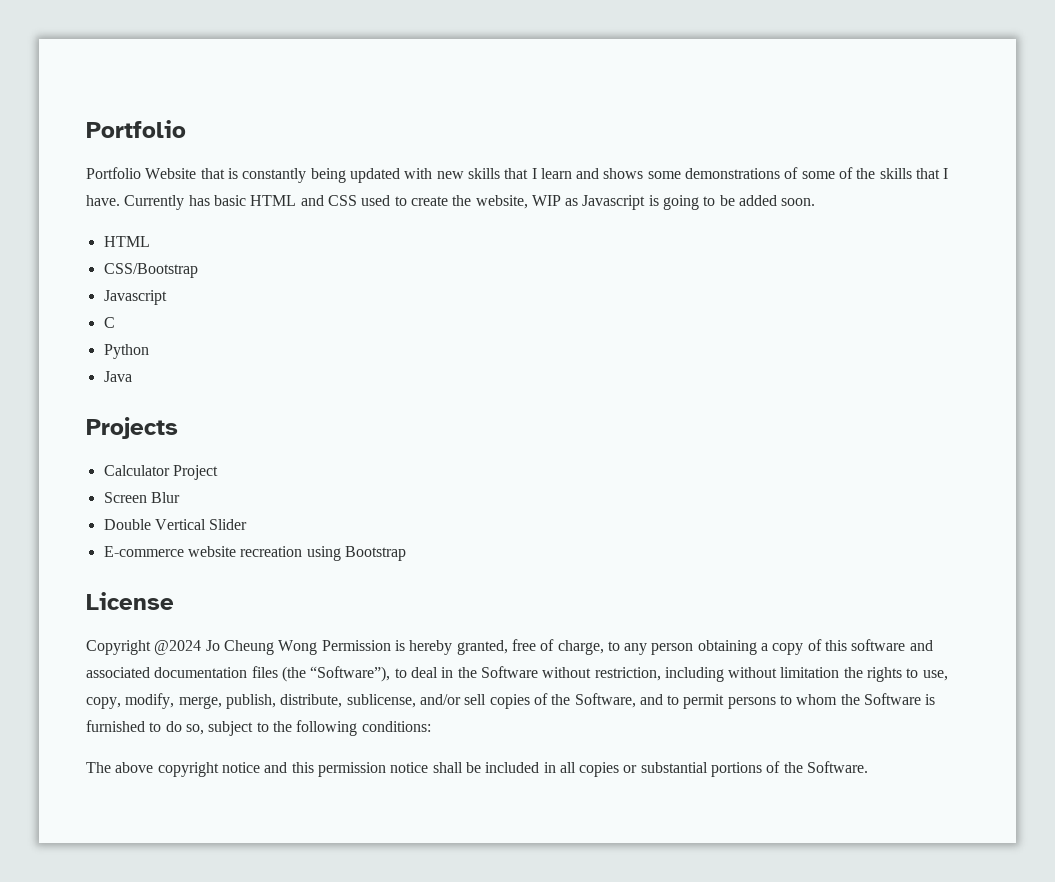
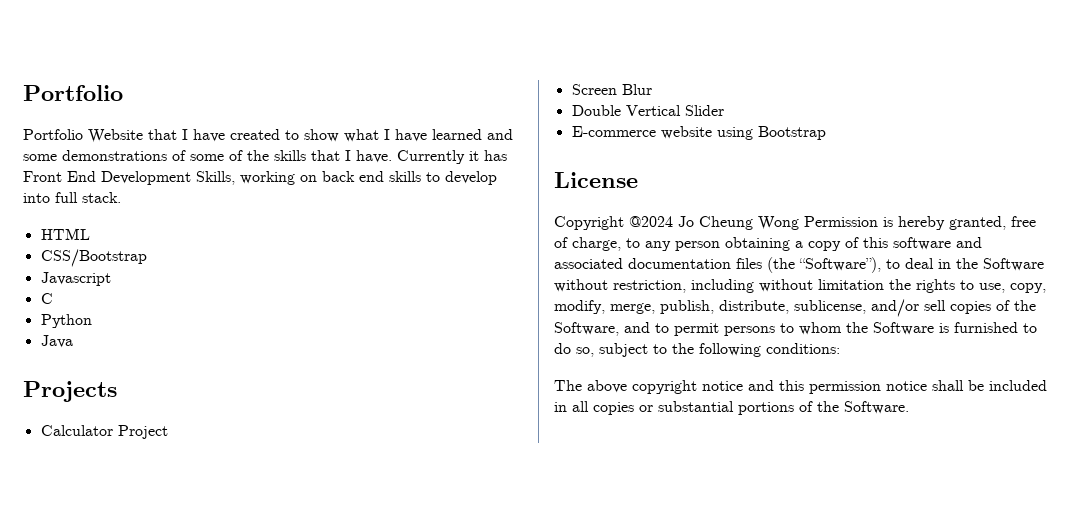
[227,168,644,183] is constantly being updated with new skills that I learn and shows -> [182,129,513,142] I have created to show what I have learned and
[188,195,816,210] has basic HTML and CSS used to create the website, WIP as Javascript is going to be added soon. -> [469,150,507,161] [23,171,497,185] [23,192,121,203] it has Front End Development Skills, working on back end skills to develop into full stack.
[240,546,303,557] recreation -> (712, 132) none

